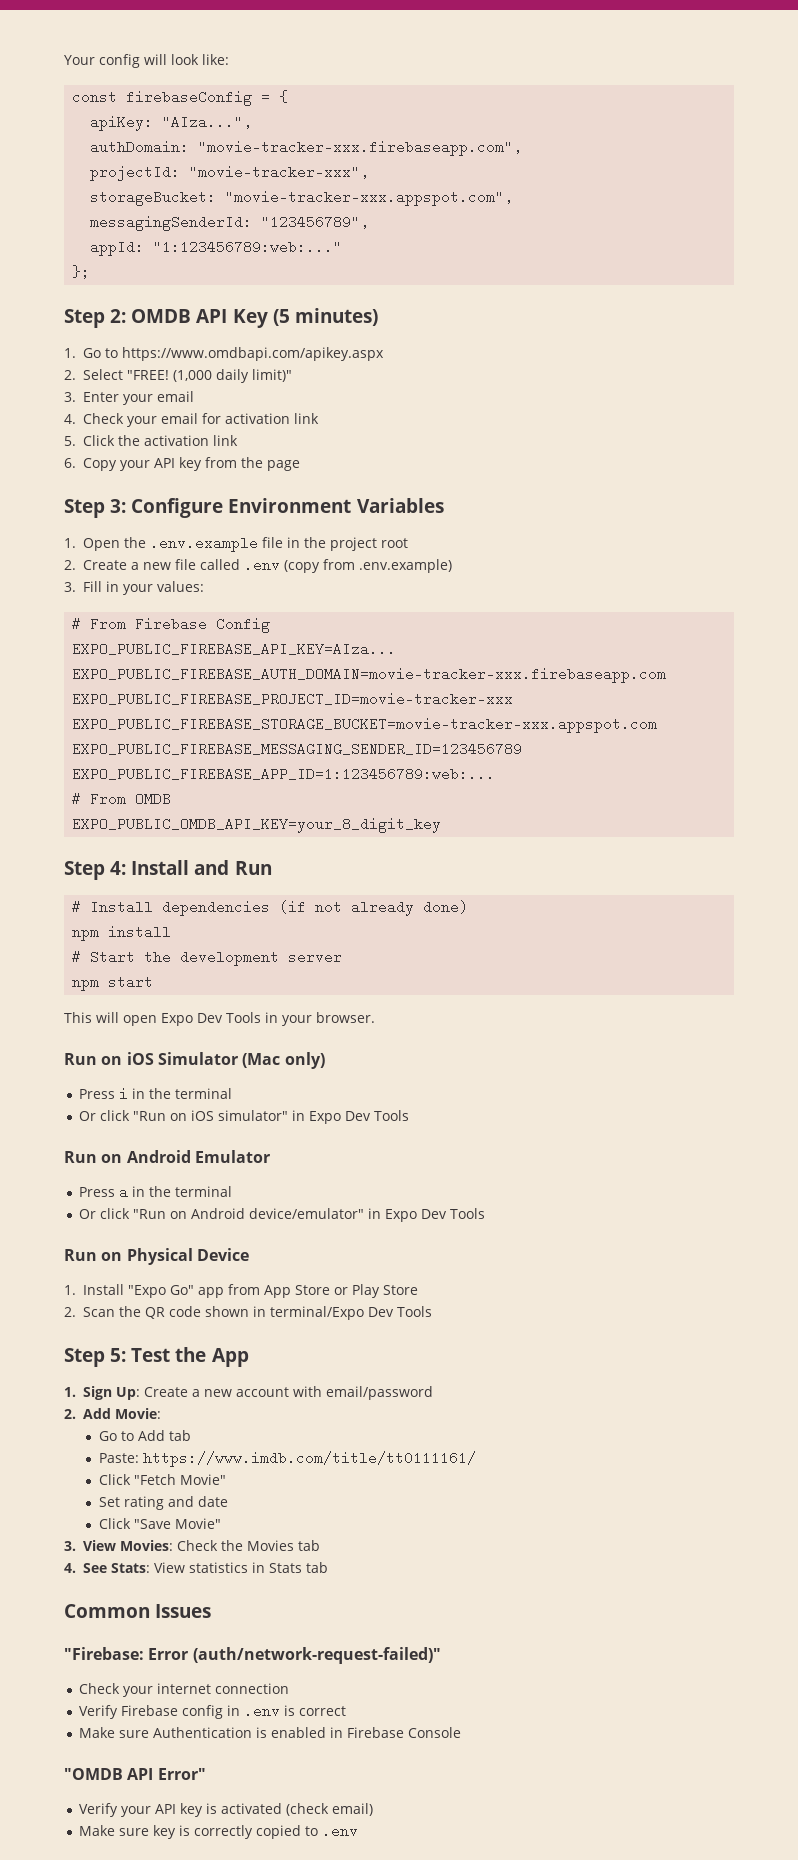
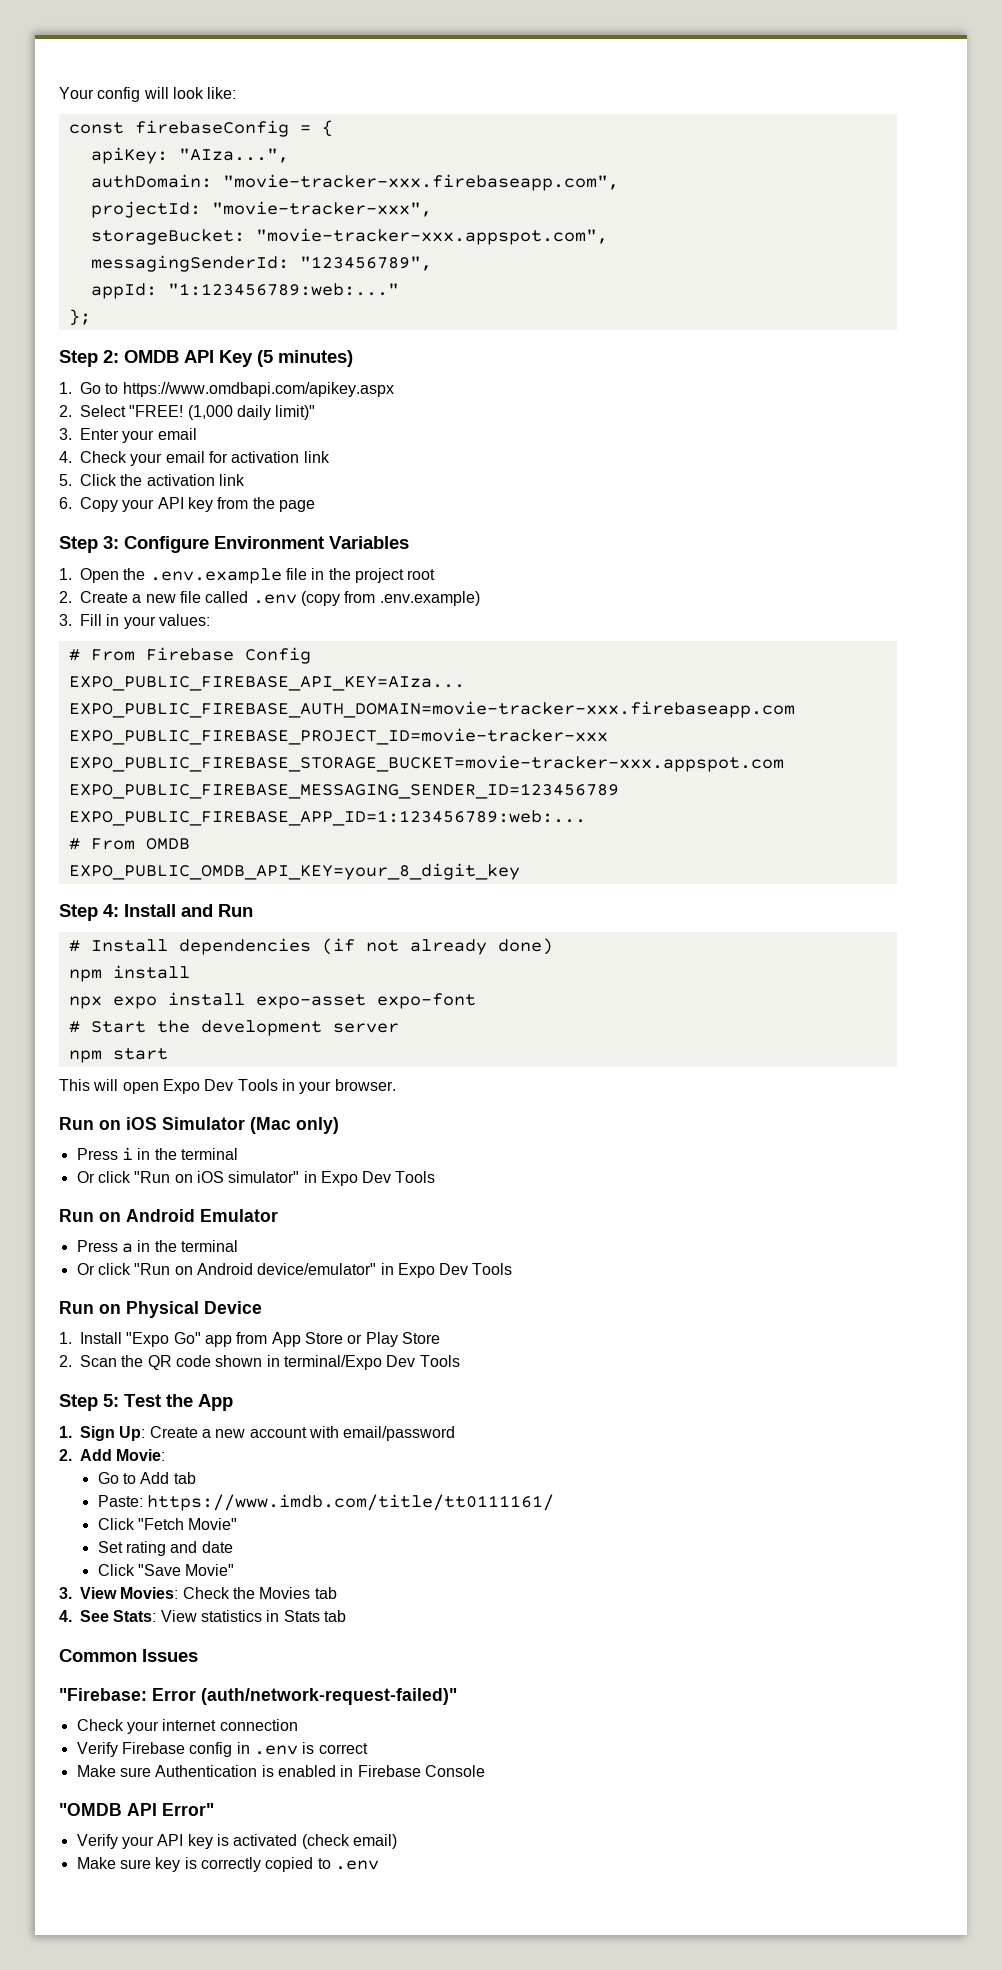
(172, 932) none -> [68,992,476,1009] // npx expo install expo-asset expo-font

